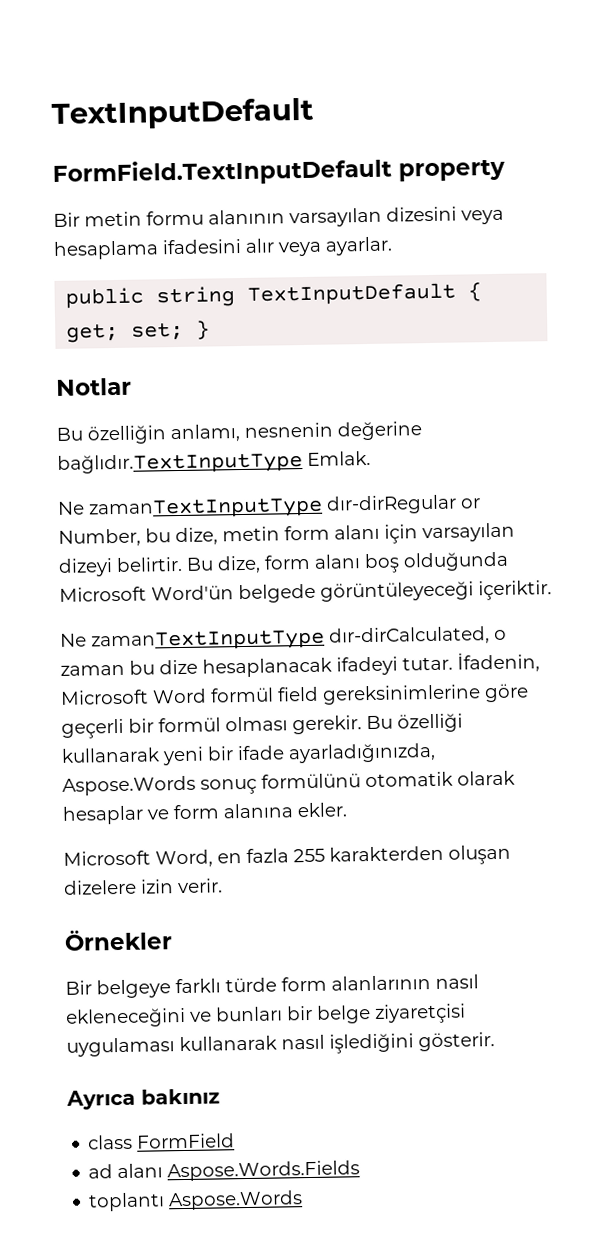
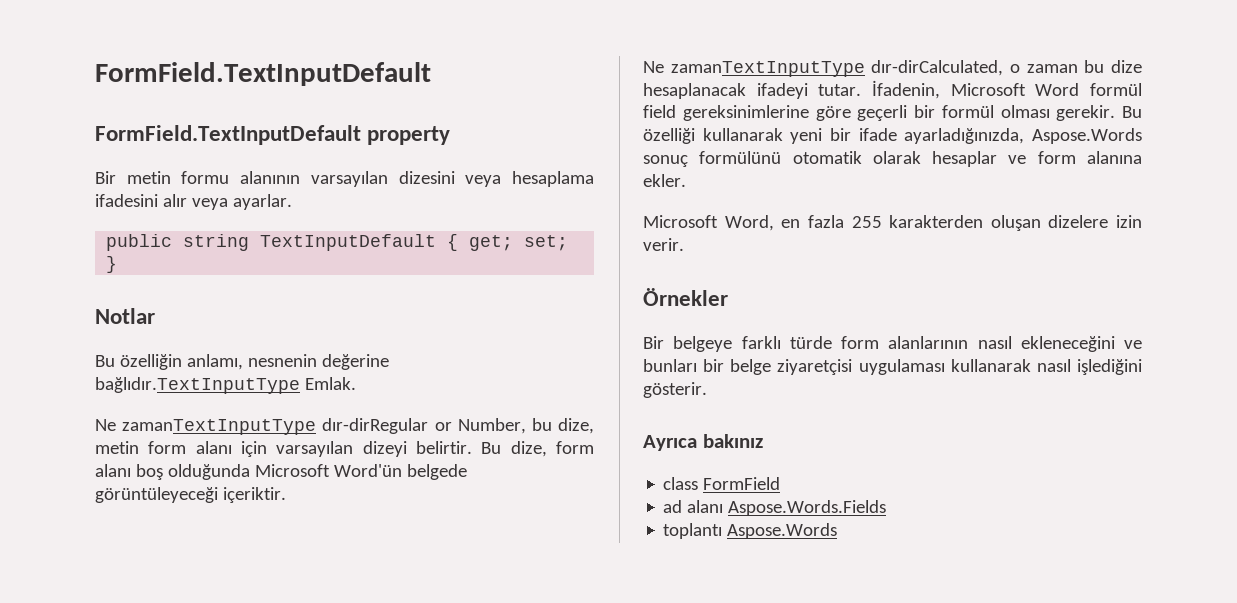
[51,97,314,130] TextInputDefault -> [95,62,431,86] FormField.TextInputDefault

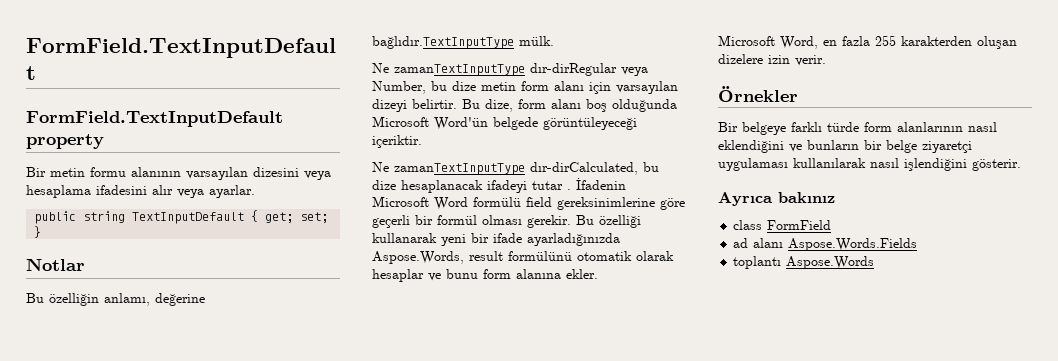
[247,354,317,367] nesnenin -> (150, 299) none
[304,377,356,390] Emlak. -> [519,36,554,46] mülk.
[434,422,452,431] or -> [621,67,648,76] veya
[558,418,594,434] dize, -> [452,81,476,91] dize
[1010,64,1078,73] o zaman -> (638, 168) none
[818,80,940,99] tutar. İfadenin, -> [532,178,626,190] tutar . İfadenin
[1090,83,1142,96] formül -> [473,197,521,207] formülü
[904,128,1142,144] [643,155,688,167] ayarladığınızda, Aspose.Words sonuç -> [527,233,620,246] [372,251,503,264] ayarladığınızda Aspose.Words, result
(1027, 159) none -> [446,269,478,279] bunu
[1020,336,1142,352] [643,359,1142,375] ekleneceğini ve bunları bir belge ziyaretçisi uygulaması kullanarak nasıl işlediğini -> [718,140,972,153] [718,158,967,171] eklendiğini ve bunların bir belge ziyaretçi uygulaması kullanılarak nasıl işlendiğini

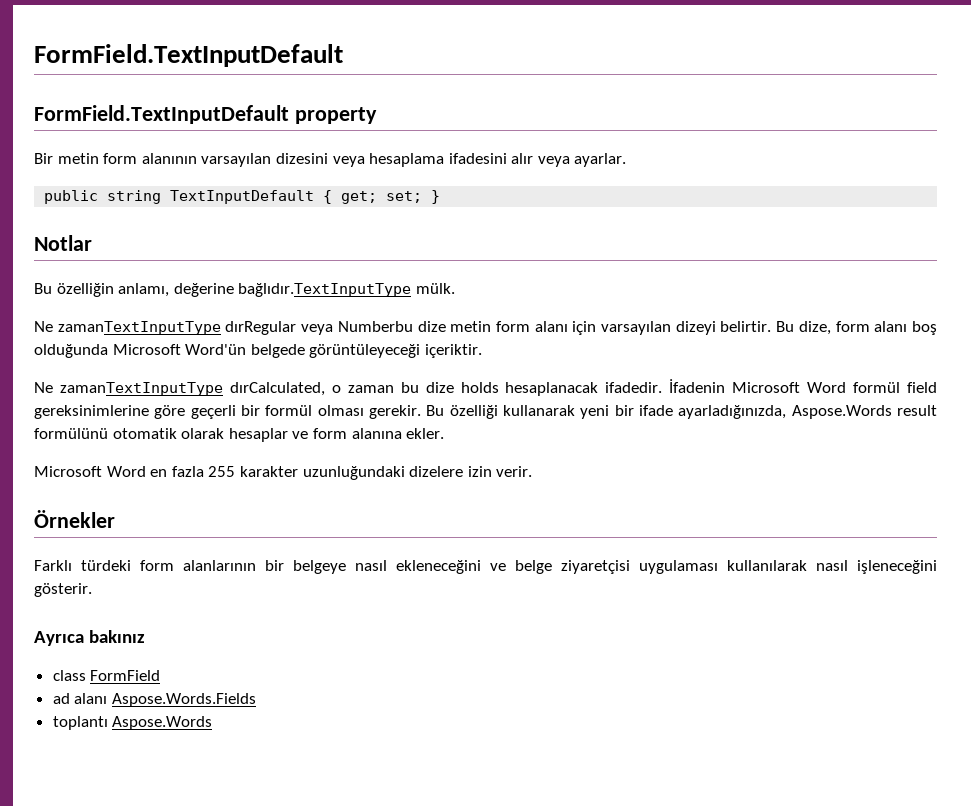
[90,167,126,177] formu -> [103,153,138,164] form
[530,63,648,76] [372,81,447,94] dır-dirRegular veya Number, bu -> [225,321,413,335] dırRegular veya Numberbu
[530,162,659,175] [372,180,571,193] dır-dirCalculated, bu dize hesaplanacak ifadeyi tutar . -> [229,382,663,396] dırCalculated, o zaman bu dize holds hesaplanacak ifadedir.
[473,197,521,207] formülü -> [853,382,901,393] formül
[527,233,620,246] [372,251,464,264] ayarladığınızda Aspose.Words, -> [678,405,892,419] ayarladığınızda, Aspose.Words
[446,269,478,279] bunu -> (309, 435) none
[780,36,818,49] Word, -> [106,466,146,477] Word
[901,36,1017,49] karakterden oluşan -> [239,466,405,480] karakter uzunluğundaki
[718,122,997,135] [718,140,972,153] Bir belgeye farklı türde form alanlarının nasıl eklendiğini ve bunların bir belge ziyaretçi -> [34,560,630,574] Farklı türdeki form alanlarının bir belgeye nasıl ekleneceğini ve belge ziyaretçisi
[904,158,967,171] işlendiğini -> [857,560,937,574] işleneceğini

